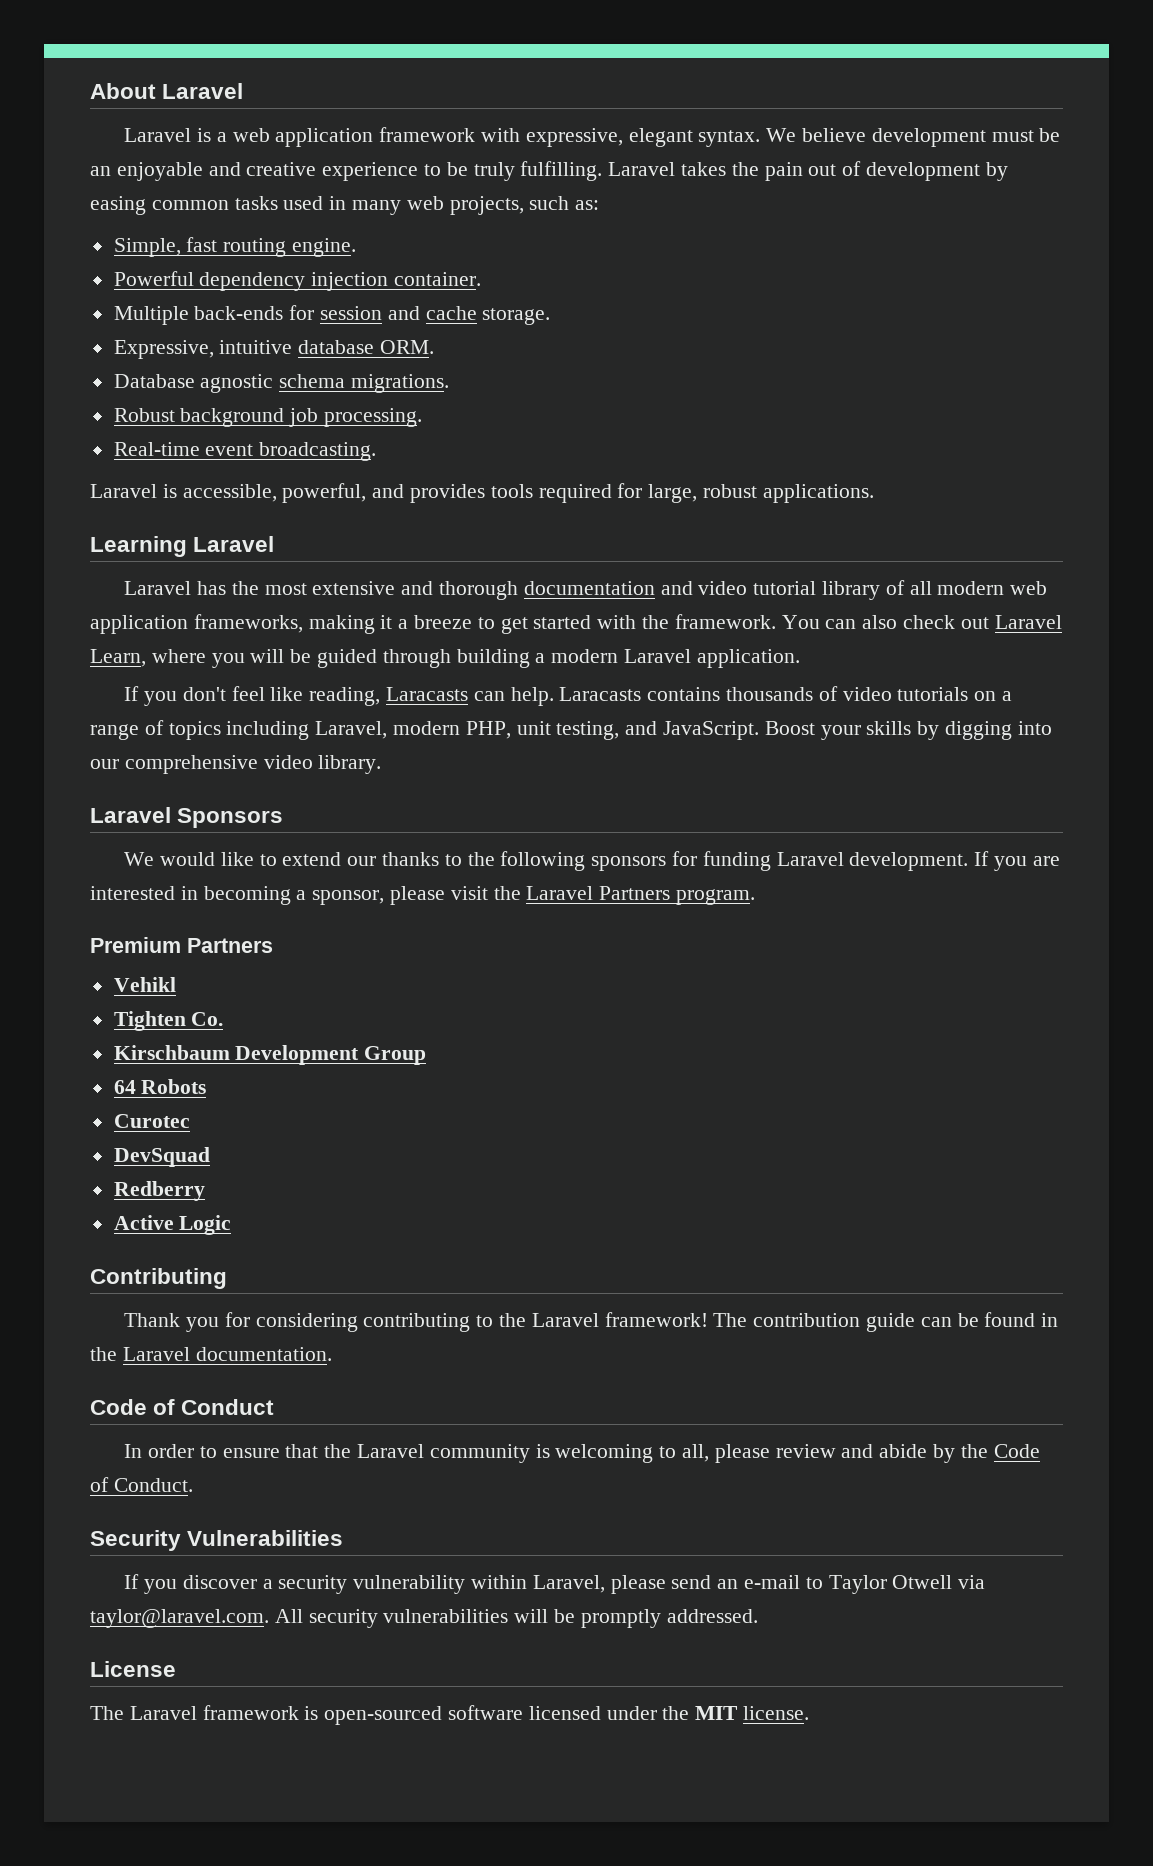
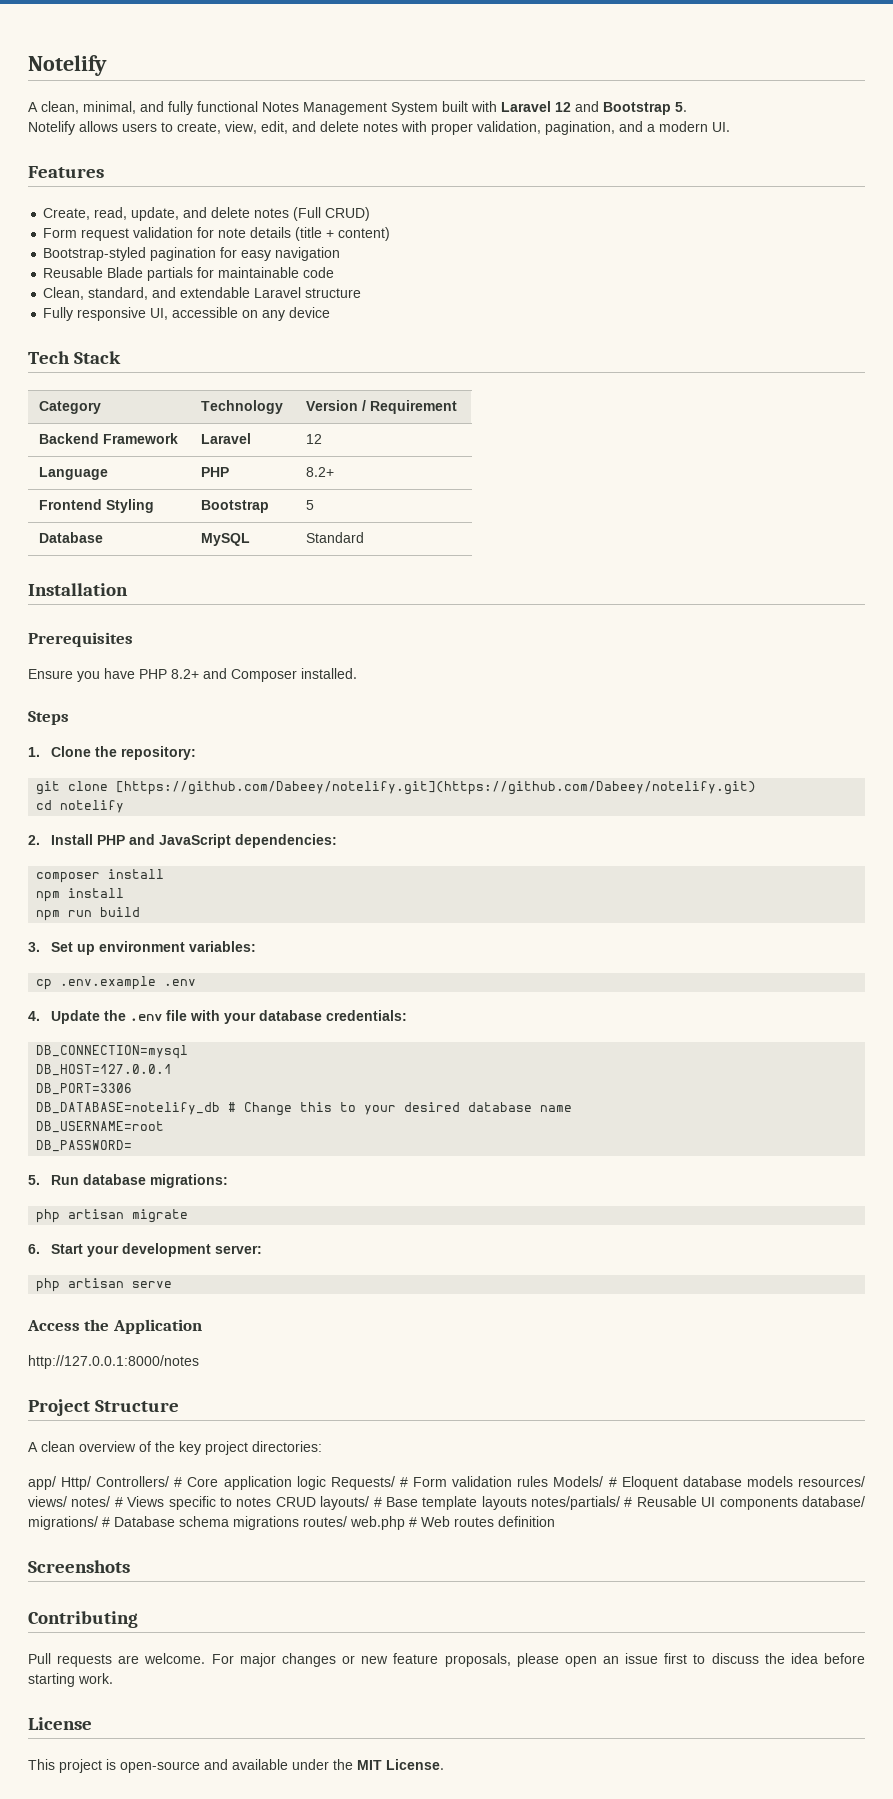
[90,83,244,99] [124,127,1061,147] [90,161,1008,181] [90,196,600,215] [113,237,357,257] [113,271,482,291] [113,305,551,325] [113,340,435,359] [113,374,450,393] [113,408,423,427] [113,442,377,461] [90,483,874,503] [90,536,275,557] [124,580,1048,600] [90,614,1062,634] [90,649,800,668] [124,686,1013,706] [90,720,1052,740] [90,755,382,774] [90,807,284,828] [124,851,1060,871] [90,886,756,905] [90,937,273,953] [113,977,176,992] [113,1011,224,1031] [113,1045,427,1065] [113,1079,207,1094] [113,1114,190,1128] [113,1147,210,1167] [113,1181,205,1201] [113,1215,232,1235] [90,1268,227,1289] [124,1312,1059,1332] [90,1347,332,1361] [90,1399,275,1415] [124,1444,1040,1463] [90,1477,193,1492] [90,1530,344,1551] [124,1574,986,1594] [90,1609,758,1628] [90,1661,176,1677] [90,1705,601,1725] About Laravel // Laravel is a web application framework with expressive, elegant syntax. We believe development must be an enjoyable and creative experience to be truly fulfilling. Laravel takes the pain out of development by easing common tasks used in many web projects, such as: // Simple, fast routing engine. // Powerful dependency injection container. // Multiple back-ends for session and cache storage. // Expressive, intuitive database ORM. // Database agnostic schema migrations. // Robust background job processing. // Real-time event broadcasting. // Laravel is accessible, powerful, and provides tools required for large, robust applications. // Learning Laravel // Laravel has the most extensive and thorough documentation and video tutorial library of all modern web application frameworks, making it a breeze to get started with the framework. You can also check out Laravel Learn, where you will be guided through building a modern Laravel application. // If you don't feel like reading, Laracasts can help. Laracasts contains thousands of video tutorials on a range of topics including Laravel, modern PHP, unit testing, and JavaScript. Boost your skills by digging into our comprehensive video library. // Laravel Sponsors // We would like to extend our thanks to the following sponsors for funding Laravel development. If you are interested in becoming a sponsor, please visit the Laravel Partners program. // Premium Partners // Vehikl // Tighten Co. // Kirschbaum Development Group // 64 Robots // Curotec // DevSquad // Redberry // Active Logic // Contributing // Thank you for considering contributing to the Laravel framework! The contribution guide can be found in the Laravel documentation. // Code of Conduct // In order to ensure that the Laravel community is welcoming to all, please review and abide by the Code of Conduct. // Security Vulnerabilities // If you discover a security vulnerability within Laravel, please send an e-mail to Taylor Otwell via taylor@laravel.com. All security vulnerabilities will be promptly addressed. // License // The Laravel framework is open-sourced software licensed -> [28,55,107,76] [28,101,687,115] [28,121,730,135] [28,166,104,178] [43,207,371,221] [43,227,391,241] [43,247,341,261] [43,267,335,281] [43,287,362,300] [43,307,331,321] [28,351,122,364] [39,401,102,414] [201,400,284,414] [306,400,458,414] [39,433,179,444] [201,433,252,444] [306,434,323,444] [39,467,109,480] [201,467,230,477] [306,467,335,477] [39,499,155,513] [201,500,270,513] [306,500,315,510] [39,532,104,543] [201,533,251,546] [306,532,365,543] [28,583,128,596] [28,632,133,647] [28,668,357,682] [28,711,69,725] [28,746,196,760] [36,781,757,795] [36,800,125,813] [28,834,337,848] [36,869,165,883] [36,888,125,902] [36,907,141,921] [28,941,256,955] [36,976,197,990] [28,1010,407,1024] [36,1045,189,1059] [36,1064,173,1076] [36,1083,133,1095] [36,1102,573,1116] [36,1121,165,1133] [36,1140,133,1152] [28,1174,228,1188] [36,1209,189,1223] [28,1243,262,1257] [36,1278,173,1292] [27,1319,202,1334] [28,1355,199,1369] [28,1399,180,1416] [28,1441,322,1455] [28,1476,866,1490] [28,1496,866,1510] [28,1516,555,1530] [28,1560,130,1573] [28,1611,138,1628] [28,1653,865,1667] [28,1673,113,1687] [28,1717,92,1730] [28,1759,288,1773] Notelify // A clean, minimal, and fully functional Notes Management System built with Laravel 12 and Bootstrap 5. // Notelify allows users to create, view, edit, and delete notes with proper validation, pagination, and a modern UI. // Features // Create, read, update, and delete notes (Full CRUD) // Form request validation for note details (title + content) // Bootstrap-styled pagination for easy navigation // Reusable Blade partials for maintainable code // Clean, standard, and extendable Laravel structure // Fully responsive UI, accessible on any device // Tech Stack // Category | Technology | Version / Requirement // Backend Framework | Laravel | 12 // Language | PHP | 8.2+ // Frontend Styling | Bootstrap | 5 // Database | MySQL | Standard // Installation // Prerequisites // Ensure you have PHP 8.2+ and Composer installed. // Steps // 1. Clone the repository: // git clone [https://github.com/Dabeey/notelify.git](https://github.com/Dabeey/notelify.git) // cd notelify // 2. Install PHP and JavaScript dependencies: // composer install // npm install // npm run build // 3. Set up environment variables: // cp .env.example .env // 4. Update the .env file with your database credentials: // DB_CONNECTION=mysql // DB_HOST=127.0.0.1 // DB_PORT=3306 // DB_DATABASE=notelify_db # Change this to your desired database name // DB_USERNAME=root // DB_PASSWORD= // 5. Run database migrations: // php artisan migrate // 6. Start your development server: // php artisan serve // Access the Application // http://127.0.0.1:8000/notes // Project Structure // A clean overview of the key project directories: // app/ Http/ Controllers/ # Core application logic Requests/ # Form validation rules Models/ # Eloquent database models resources/ views/ notes/ # Views specific to notes CRUD layouts/ # Base template layouts notes/partials/ # Reusable UI components database/ migrations/ # Database schema migrations routes/ web.php # Web routes definition // Screenshots // Contributing // Pull requests are welcome. For major changes or new feature proposals, please open an issue first to discuss the idea before starting work. // License // This project is open-source and available
[743,1706,810,1720] license. -> [386,1759,444,1770] License.

